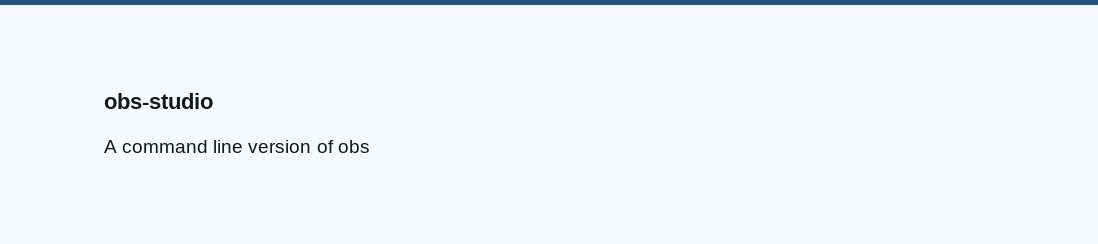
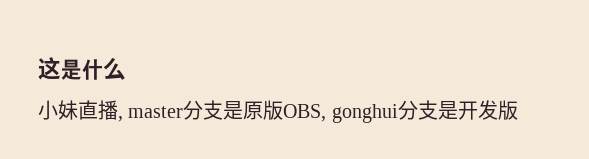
[104,93,213,109] [104,140,370,153] obs-studio // A command line version of obs -> [38,57,126,80] [38,100,518,123] 这是什么 // 小妹直播, master分支是原版OBS, gonghui分支是开发版

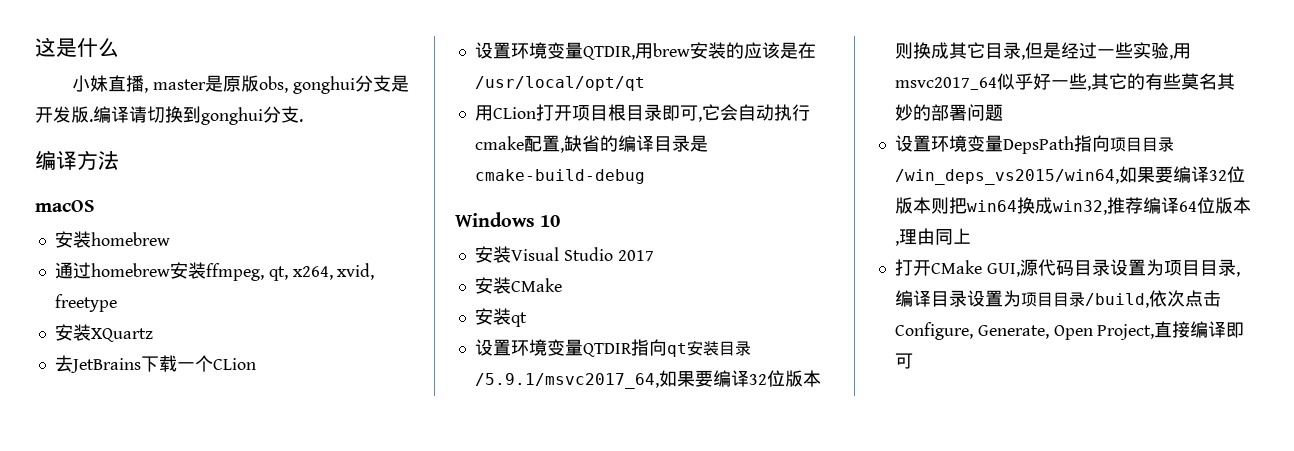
[183,100,327,122] 分支是原版OBS, -> [205,75,289,93] 是原版obs,
(518, 110) none -> [89,106,303,125] [35,150,119,170] [35,200,95,212] [54,231,170,248] [54,262,375,281] [54,294,117,312] [54,324,153,342] [54,355,256,373] [474,42,816,60] [474,76,645,91] [474,104,810,122] [474,135,708,153] [474,169,645,184] [455,212,561,227] [474,246,654,263] [474,277,562,294] [474,308,527,327] [474,339,751,357] [474,370,821,389] [894,42,1191,60] [894,73,1235,91] [894,104,1003,121] [894,135,1174,154] [894,166,1245,185] [894,197,1251,215] [894,228,971,246] [894,259,1240,277] [894,290,1221,308] [894,321,1245,340] [894,353,913,369] .编译请切换到gonghui分支. // 编译方法 // macOS // 安装homebrew // 通过homebrew安装ffmpeg, qt, x264, xvid, freetype // 安装XQuartz // 去JetBrains下载一个CLion // 设置环境变量QTDIR,用brew安装的应该是在/usr/local/opt/qt // 用CLion打开项目根目录即可,它会自动执行cmake配置,缺省的编译目录是cmake-build-debug // Windows 10 // 安装Visual Studio 2017 // 安装CMake // 安装qt // 设置环境变量QTDIR指向qt安装目录/5.9.1/msvc2017_64,如果要编译32位版本则换成其它目录,但是经过一些实验,用msvc2017_64似乎好一些,其它的有些莫名其妙的部署问题 // 设置环境变量DepsPath指向项目目录/win_deps_vs2015/win64,如果要编译32位版本则把win64换成win32,推荐编译64位版本,理由同上 // 打开CMake GUI,源代码目录设置为项目目录,编译目录设置为项目目录/build,依次点击Configure, Generate, Open Project,直接编译即可

